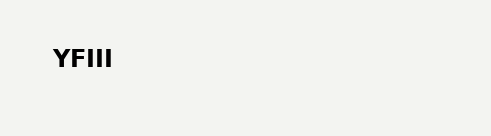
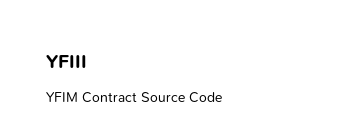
(113, 58) none -> [46,92,222,103] // YFIM Contract Source Code

